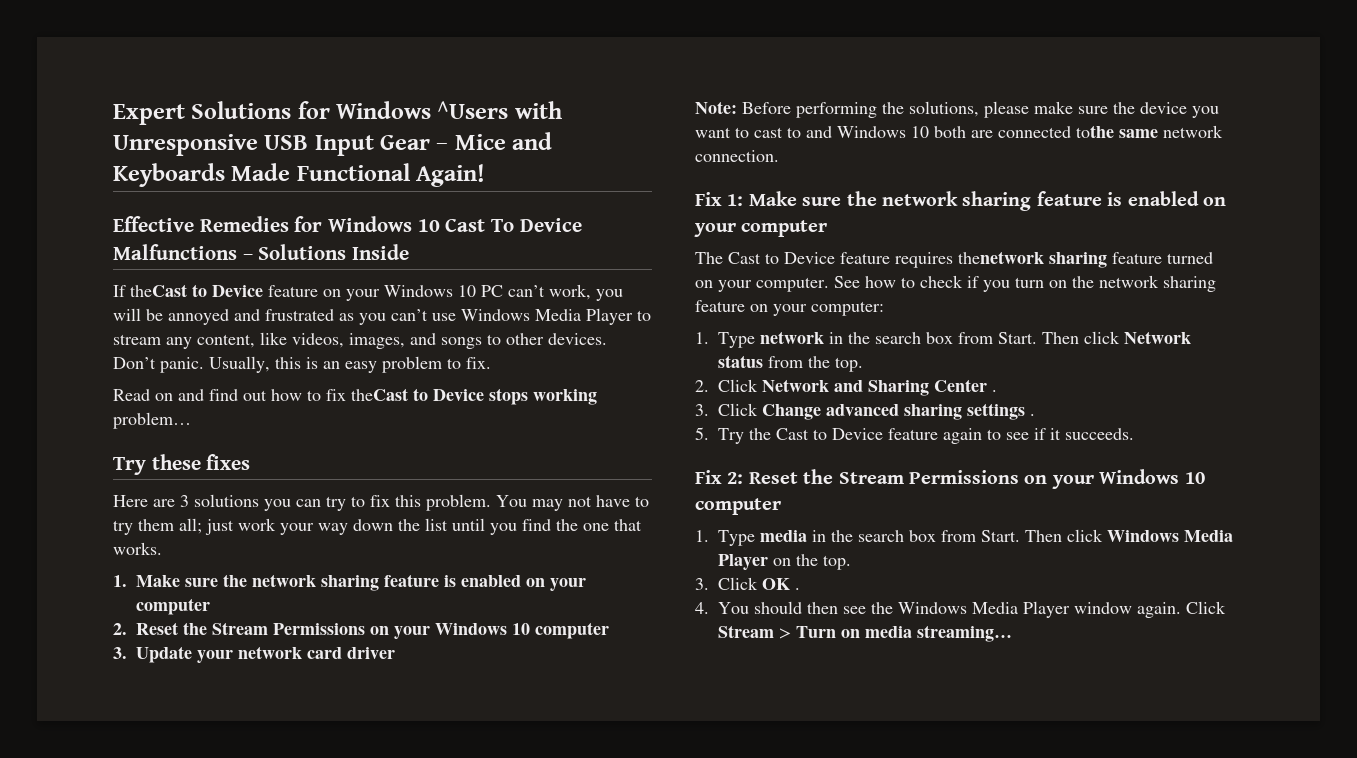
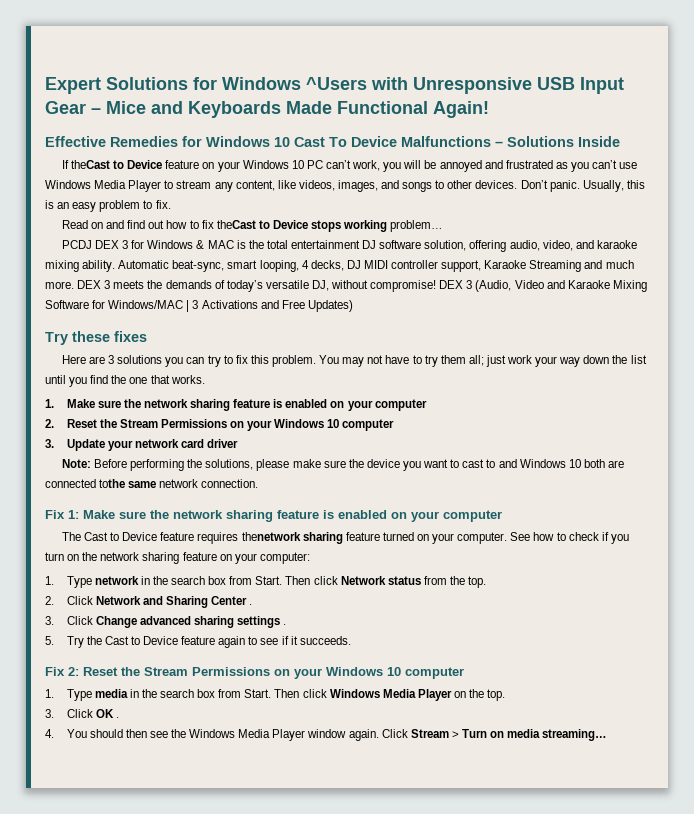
(191, 420) none -> [61,240,637,252] [45,260,634,272] [45,280,647,292] [45,300,353,312] // PCDJ DEX 3 for Windows & MAC is the total entertainment DJ software solution, offering audio, video, and karaoke mixing ability. Automatic beat-sync, smart looping, 4 decks, DJ MIDI controller support, Karaoke Streaming and much more. DEX 3 meets the demands of today’s versatile DJ, without compromise! DEX 3 (Audio, Video and Karaoke Mixing Software for Windows/MAC | 3 Activations and Free Updates)

